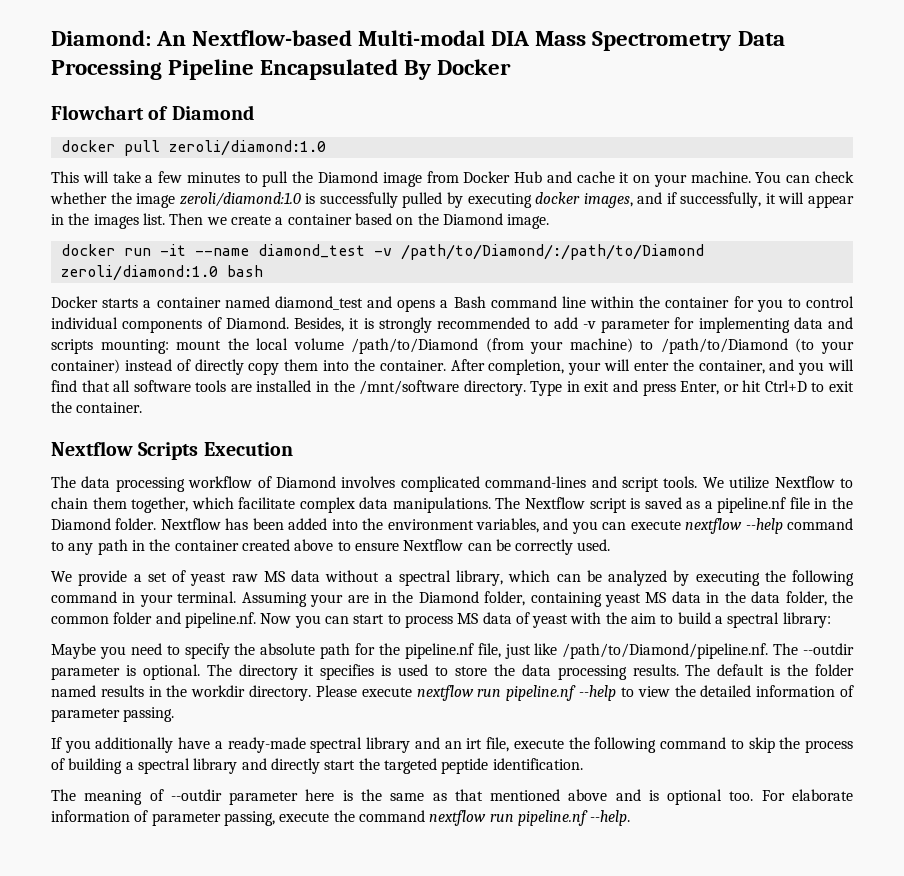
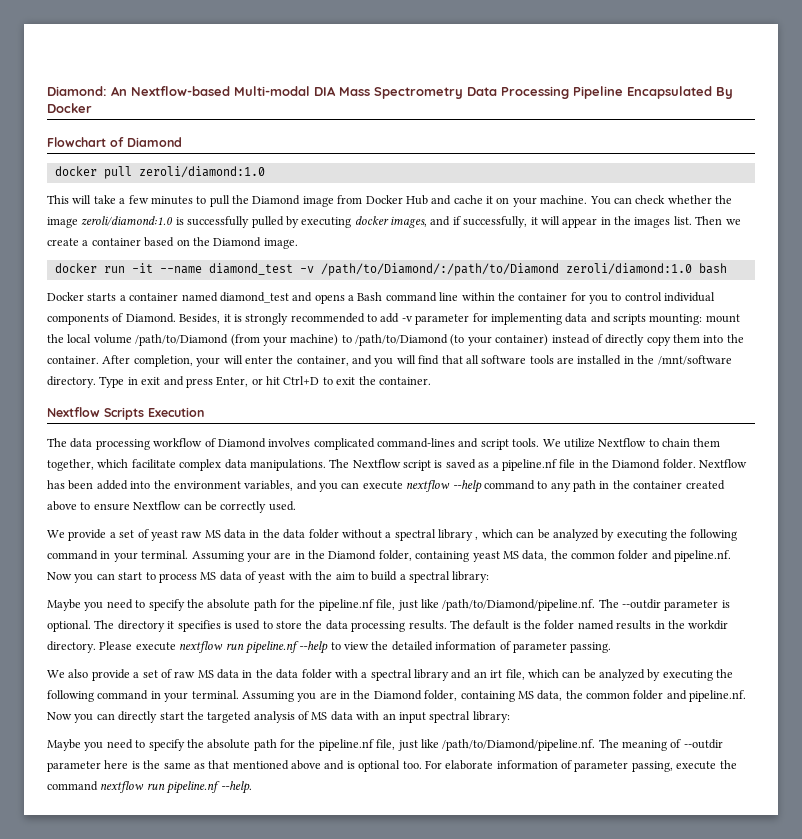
(320, 576) none -> [249,529,339,539] in the data folder
[456,570,503,586] library, -> [438,529,479,541] library ,
[671,591,827,606] data in the data folder, -> [522,550,548,561] data,
[51,737,306,753] If you additionally have a ready-made -> [47,669,368,681] We also provide a set of raw MS data in the data folder with a
[513,737,853,753] [51,758,583,774] execute the following command to skip the process of building a spectral library and directly start the targeted peptide identification. // -> [527,669,734,681] [47,690,747,702] [47,711,510,723] [47,739,596,751] which can be analyzed by executing the following command in your terminal. Assuming you are in the Diamond folder, containing MS data, the common folder and pipeline.nf. Now you can directly start the targeted analysis of MS data with an input spectral library: // Maybe you need to specify the absolute path for the pipeline.nf file, just like /path/to/Diamond/pipeline.nf.

